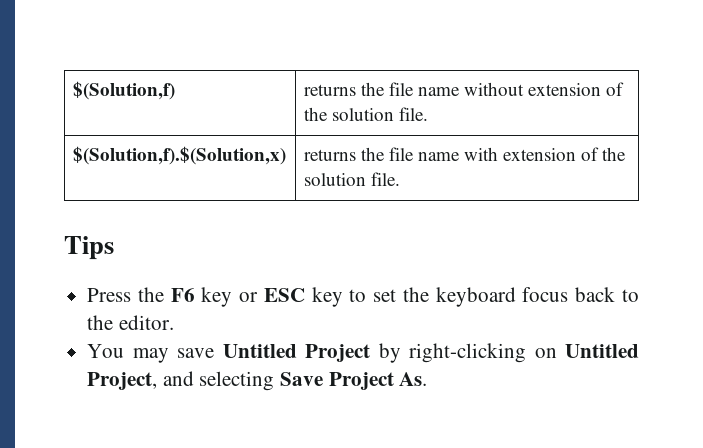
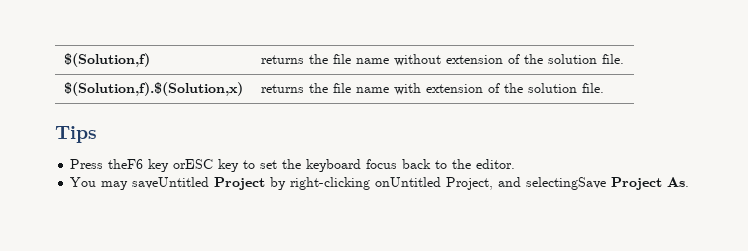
[137,287,305,307] the F6 key or ESC -> [108,159,214,172] theF6 key orESC
[177,344,297,358] save Untitled -> [132,177,210,189] saveUntitled
[534,344,639,358] [87,371,324,391] on Untitled Project, and selecting Save -> [375,177,607,190] onUntitled Project, and selectingSave

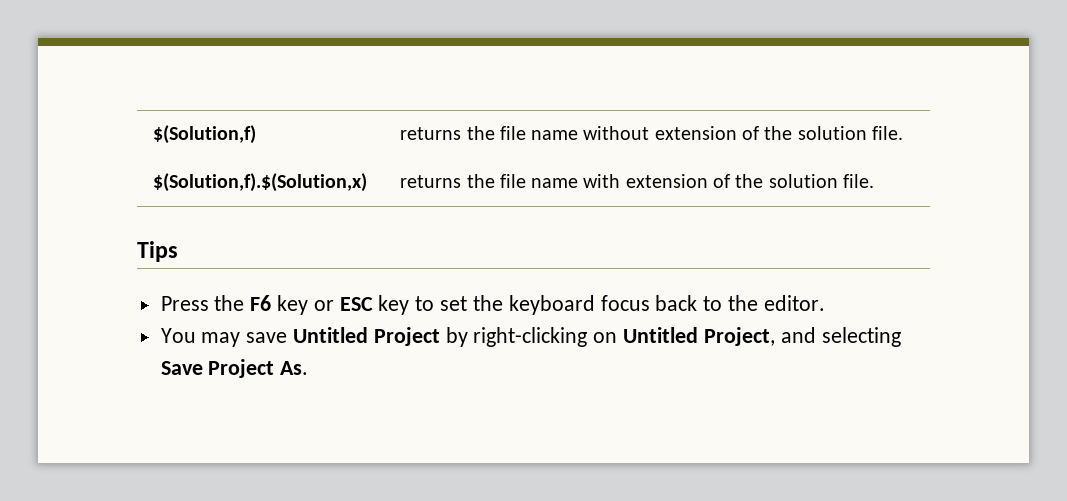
[108,159,214,172] theF6 key orESC -> [214,295,373,315] the F6 key or ESC
[132,177,210,189] saveUntitled -> [246,327,369,343] save Untitled
[375,177,607,190] onUntitled Project, and selectingSave -> [593,327,901,347] [160,361,203,375] on Untitled Project, and selecting Save

